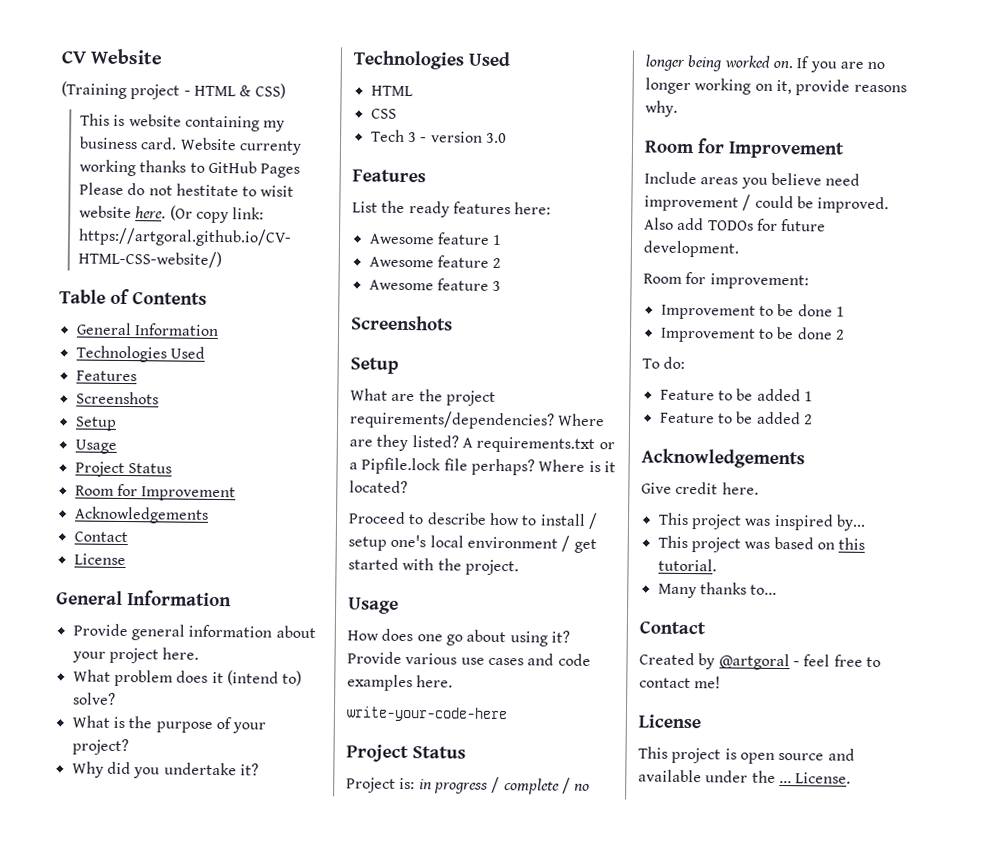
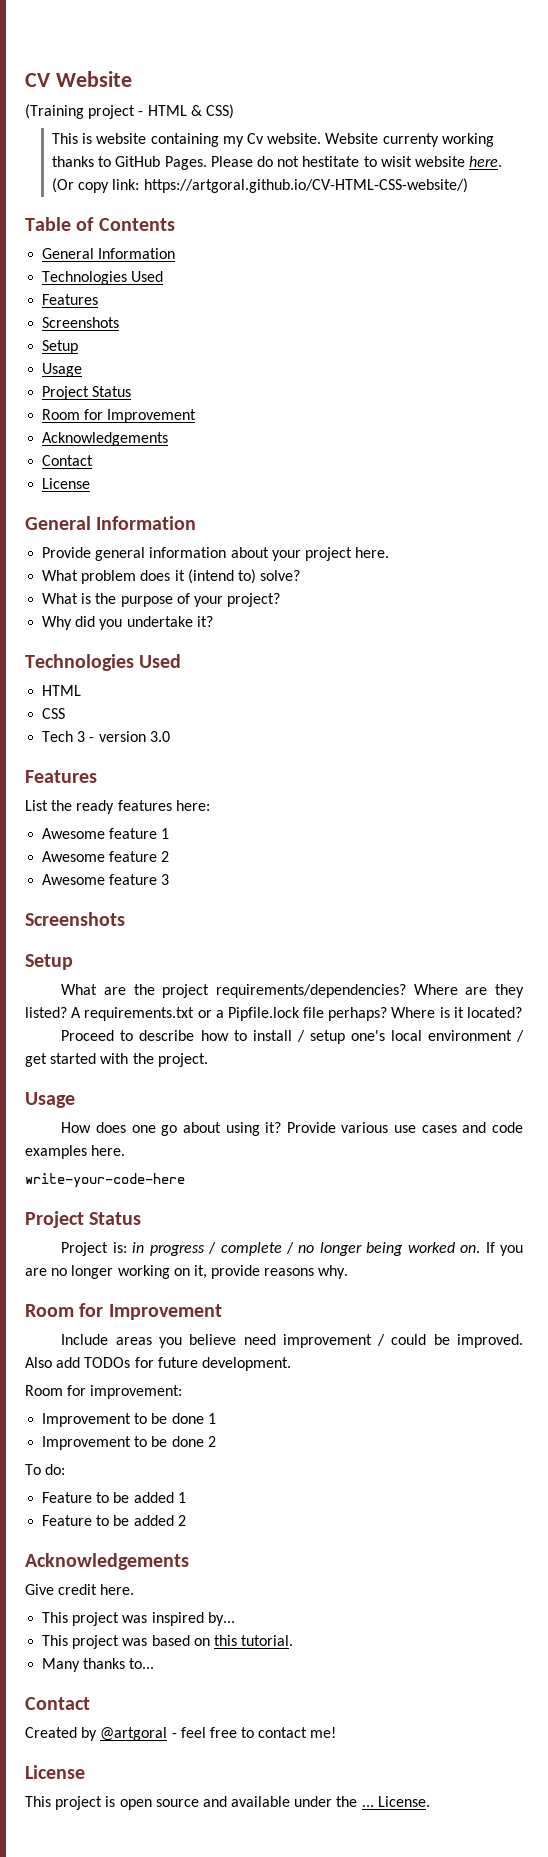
[78,136,178,150] business card. -> [247,133,322,144] Cv website.
[260,163,301,178] Pages -> [164,156,207,170] Pages.

